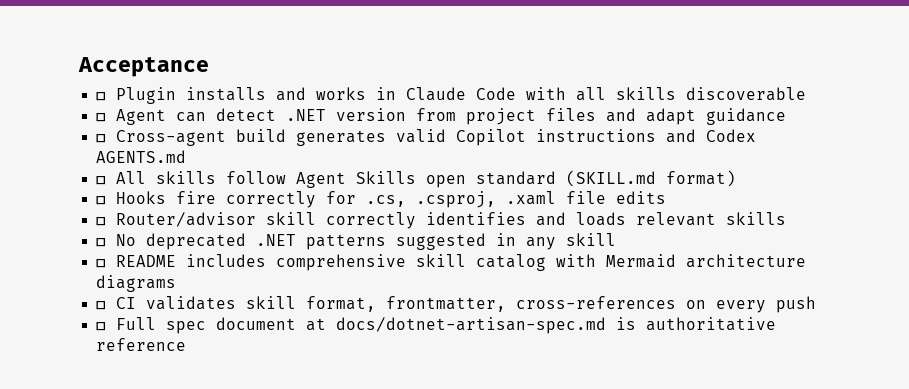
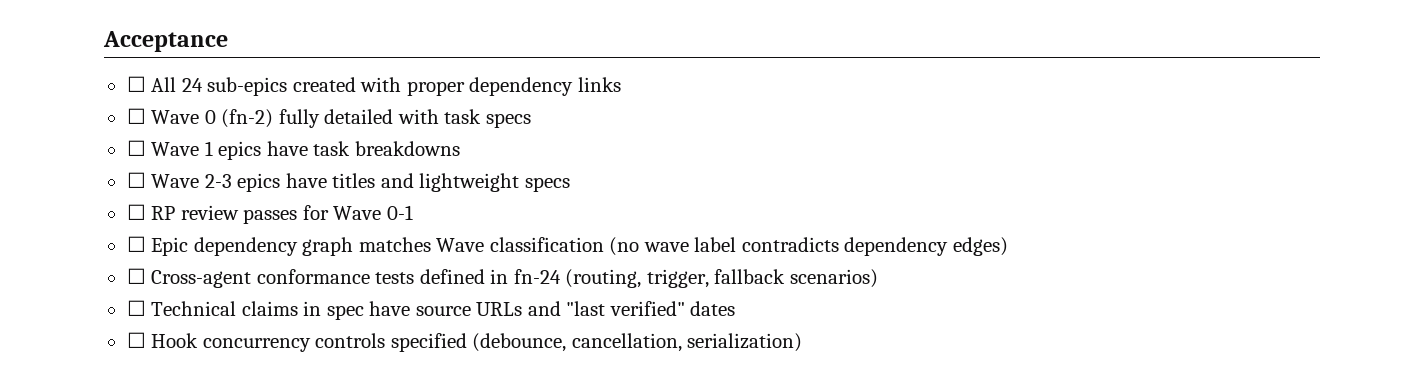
[116,87,807,104] [96,108,787,125] [96,129,757,146] [96,150,187,163] [96,170,737,188] [96,191,667,208] [96,212,787,229] [96,233,617,250] [96,254,807,271] [96,275,177,292] [96,296,817,313] [96,317,777,334] [96,338,187,351] Plugin installs and works in Claude Code with all skills discoverable // ☐ Agent can detect .NET version from project files and adapt guidance // ☐ Cross-agent build generates valid Copilot instructions and Codex AGENTS.md // ☐ All skills follow Agent Skills open standard (SKILL.md format) // ☐ Hooks fire correctly for .cs, .csproj, .xaml file edits // ☐ Router/advisor skill correctly identifies and loads relevant skills // ☐ No deprecated .NET patterns suggested in any skill // ☐ README includes comprehensive skill catalog with Mermaid architecture diagrams // ☐ CI validates skill format, frontmatter, cross-references on every push // ☐ Full spec document at docs/dotnet-artisan-spec.md is authoritative reference -> [151,77,621,96] [126,108,531,128] [126,140,460,160] [126,172,570,192] [126,204,413,224] [126,236,1008,256] [126,268,878,288] [126,300,736,320] [126,332,803,352] All 24 sub-epics created with proper dependency links // ☐ Wave 0 (fn-2) fully detailed with task specs // ☐ Wave 1 epics have task breakdowns // ☐ Wave 2-3 epics have titles and lightweight specs // ☐ RP review passes for Wave 0-1 // ☐ Epic dependency graph matches Wave classification (no wave label contradicts dependency edges) // ☐ Cross-agent conformance tests defined in fn-24 (routing, trigger, fallback scenarios) // ☐ Technical claims in spec have source URLs and "last verified" dates // ☐ Hook concurrency controls specified (debounce, cancellation, serialization)

